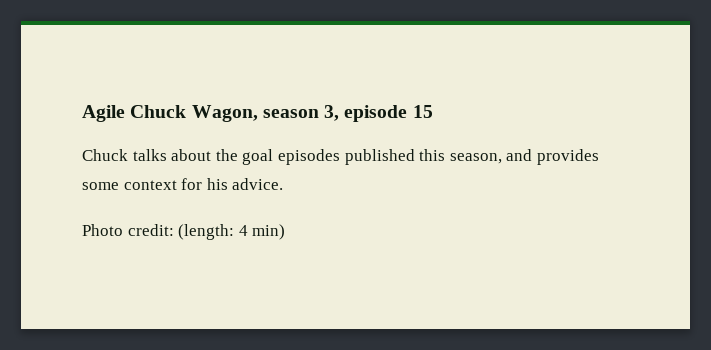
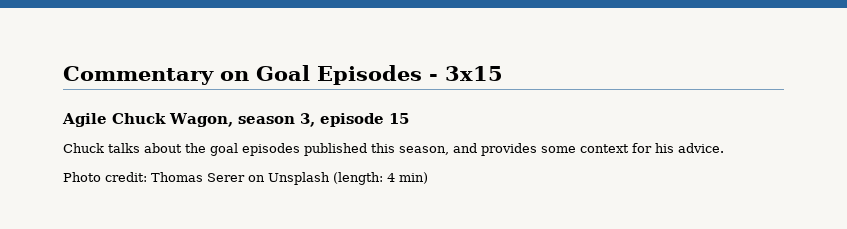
(82, 113) none -> [63,65,503,85] Commentary on Goal Episodes - 3x15 //
(174, 230) none -> [151,172,330,185] Thomas Serer on Unsplash

